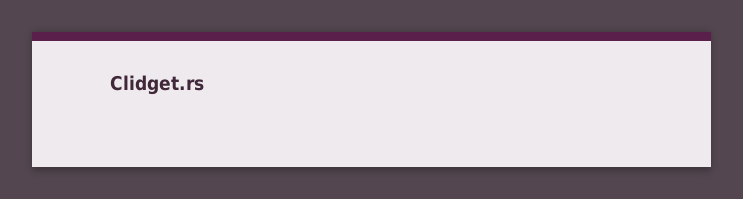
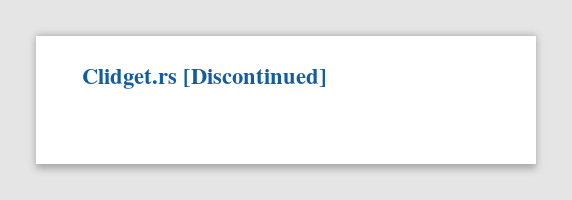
(204, 85) none -> [183,69,328,87] [Discontinued]

